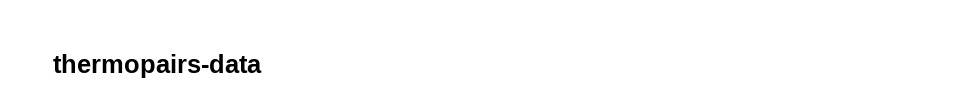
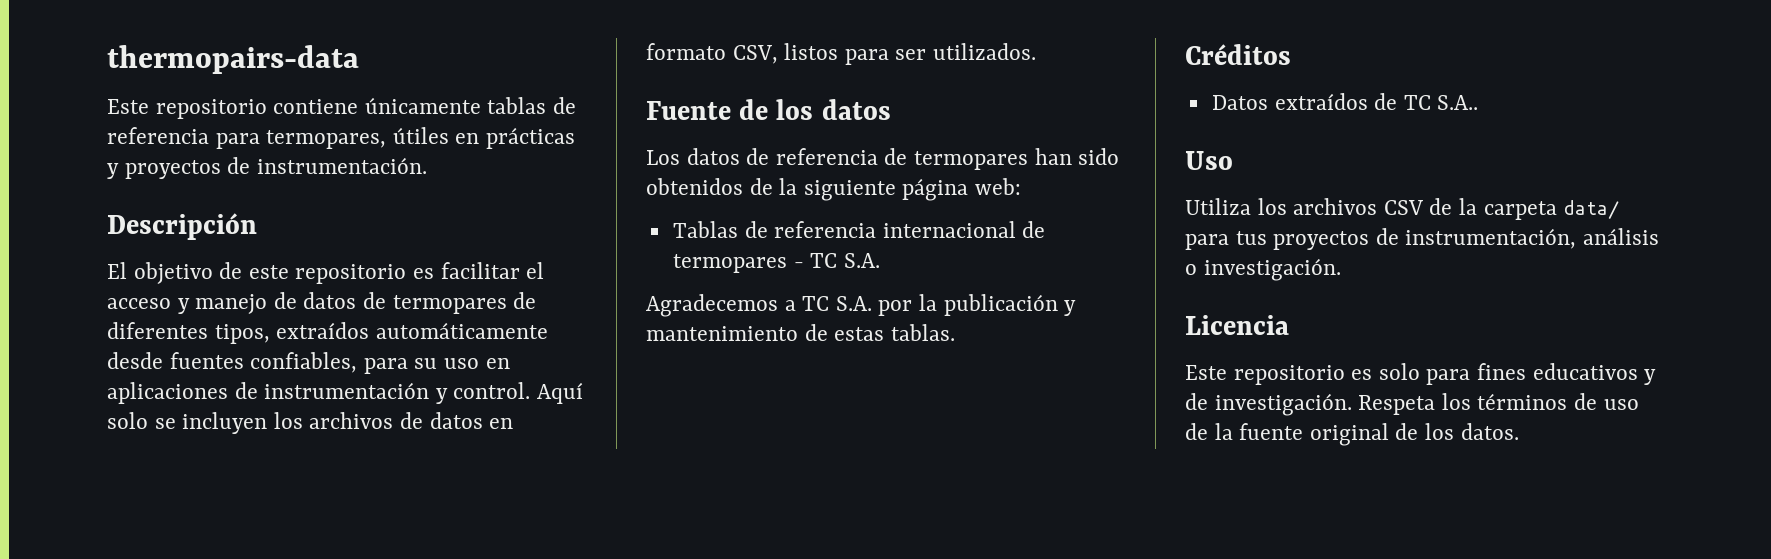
(262, 66) none -> [107,97,577,119] [107,127,576,149] [107,157,427,179] [107,213,257,240] [107,262,545,284] [107,292,537,314] [107,322,548,344] [107,352,510,374] [107,382,584,404] [107,412,514,434] [646,43,1037,65] [646,99,891,120] [646,148,1120,170] [646,178,1022,201] [672,221,1046,238] [672,253,880,273] [646,294,1077,317] [646,324,955,341] [1185,44,1291,65] [1211,93,1479,110] [1185,151,1233,170] [1185,198,1620,220] [1185,228,1660,250] [1185,258,1341,281] [1185,315,1289,335] [1185,363,1657,385] [1185,393,1639,416] [1185,423,1519,446] // Este repositorio contiene únicamente tablas de referencia para termopares, útiles en prácticas y proyectos de instrumentación. // Descripción // El objetivo de este repositorio es facilitar el acceso y manejo de datos de termopares de diferentes tipos, extraídos automáticamente desde fuentes confiables, para su uso en aplicaciones de instrumentación y control. Aquí solo se incluyen los archivos de datos en formato CSV, listos para ser utilizados. // Fuente de los datos // Los datos de referencia de termopares han sido obtenidos de la siguiente página web: // Tablas de referencia internacional de termopares - TC S.A. // Agradecemos a TC S.A. por la publicación y mantenimiento de estas tablas. // Créditos // Datos extraídos de TC S.A.. // Uso // Utiliza los archivos CSV de la carpeta data/ para tus proyectos de instrumentación, análisis o investigación. // Licencia // Este repositorio es solo para fines educativos y de investigación. Respeta los términos de uso de la fuente original de los datos.

